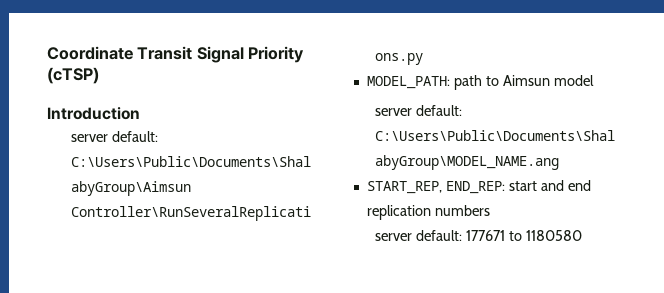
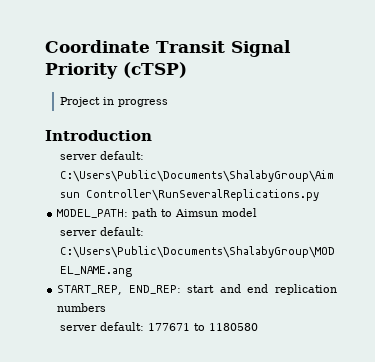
(99, 75) none -> [59,97,168,107] // Project in progress

